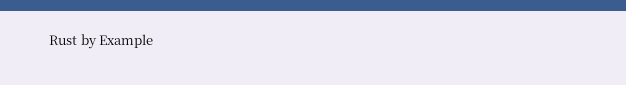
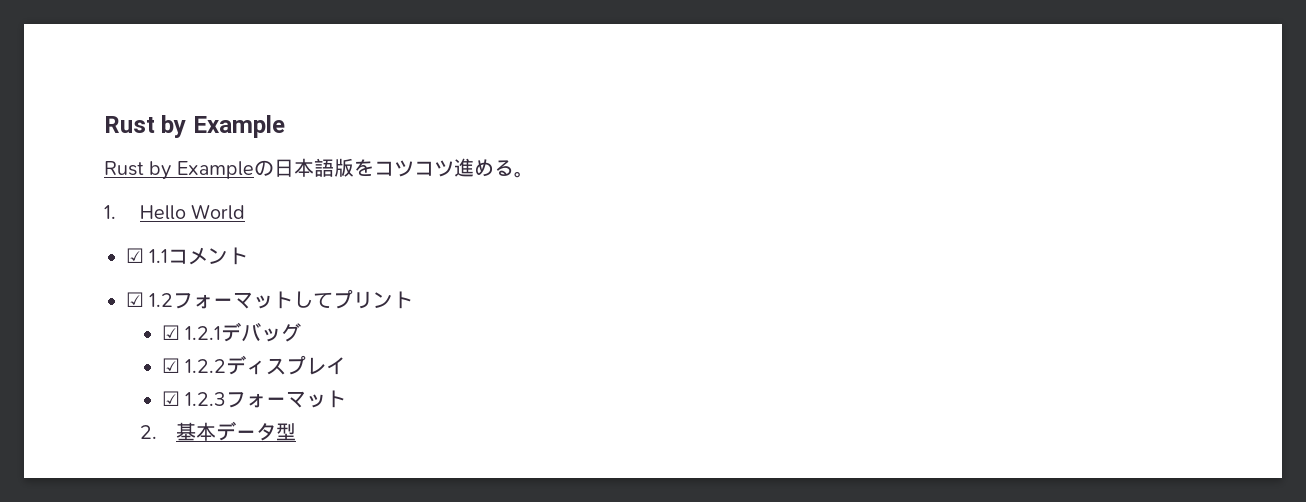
[49,34,154,49] Rust by Example -> [104,115,285,138] [104,158,534,180] [104,204,246,220] [126,247,249,265] [126,289,414,309] [161,322,302,342] [161,355,347,375] [161,390,347,408] [139,421,296,441] Rust by Example // Rust by Exampleの日本語版をコツコツ進める。 // 1. Hello World // ☑ 1.1コメント // ☑ 1.2フォーマットしてプリント // ☑ 1.2.1デバッグ // ☑ 1.2.2ディスプレイ // ☑ 1.2.3フォーマット // 2.基本データ型

